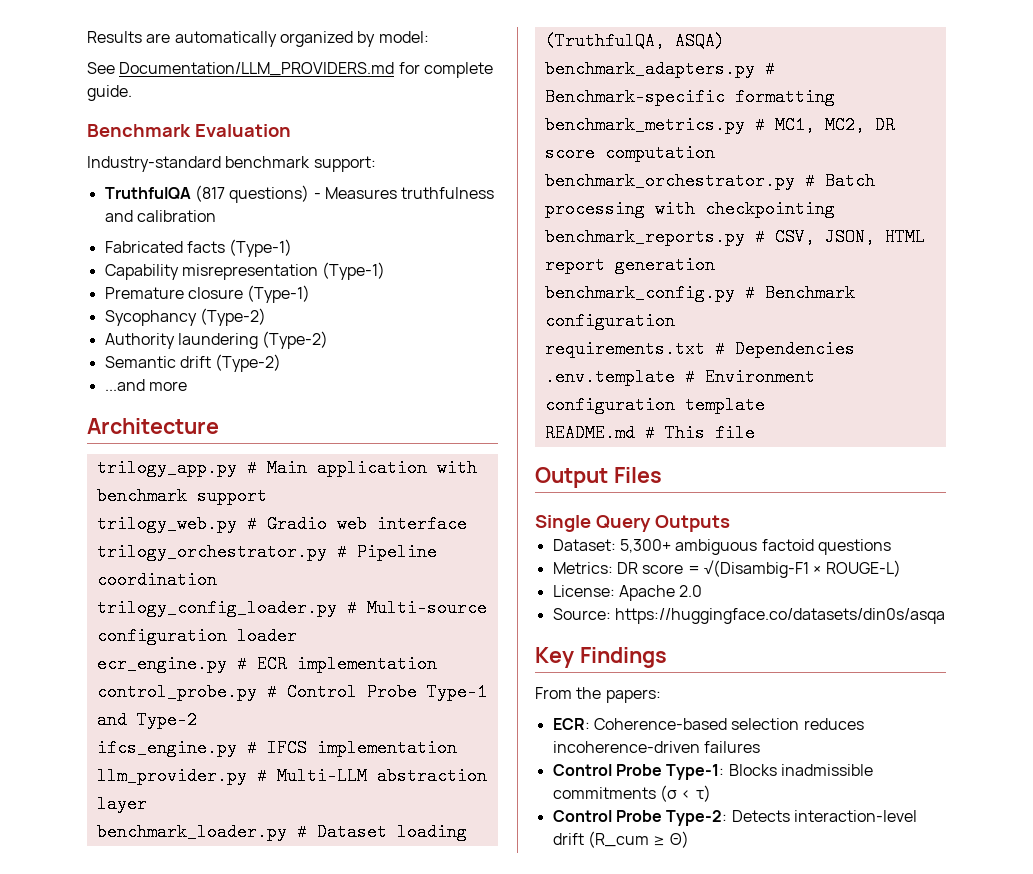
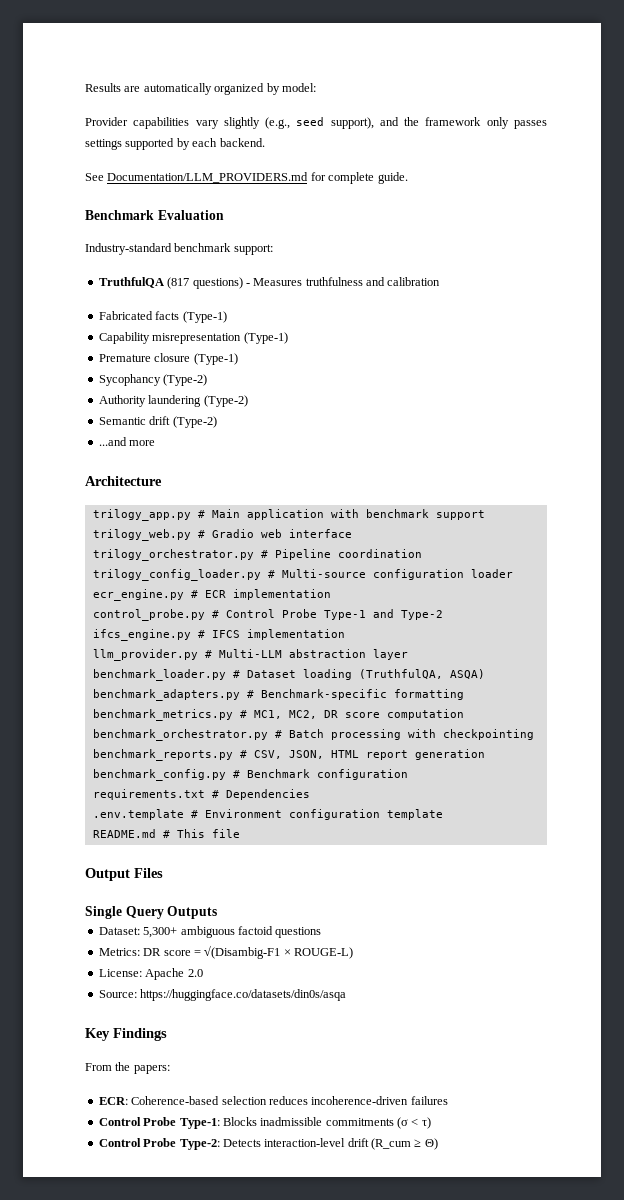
(429, 37) none -> [85,117,547,129] [85,138,265,150] // Provider capabilities vary slightly (e.g., seed support), and the framework only passes settings supported by each backend.

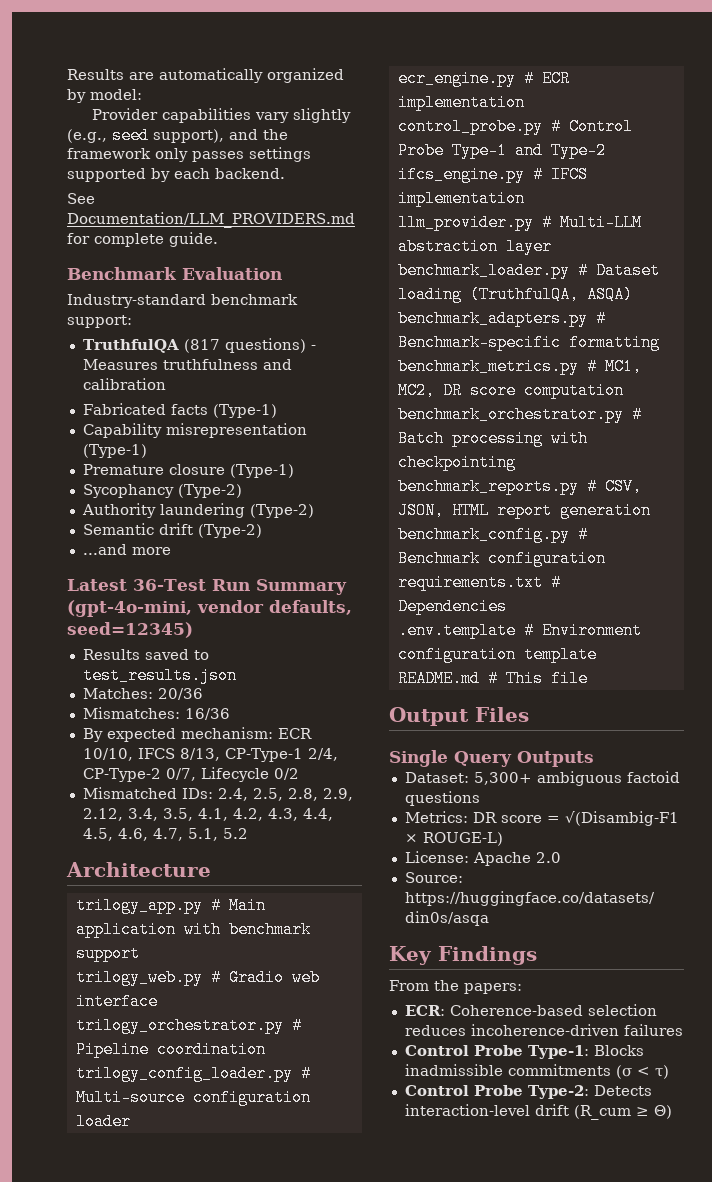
(156, 443) none -> [67,579,347,595] [67,600,352,617] [67,622,193,638] [82,649,209,660] [82,667,237,684] [82,688,203,700] [82,707,230,720] [82,727,312,742] [82,748,338,762] [82,767,299,782] [82,787,353,801] [82,808,333,821] [82,828,248,841] // Latest 36-Test Run Summary (gpt-4o-mini, vendor defaults, seed=12345) // Results saved to test_results.json // Matches: 20/36 // Mismatches: 16/36 // By expected mechanism: ECR 10/10, IFCS 8/13, CP-Type-1 2/4, CP-Type-2 0/7, Lifecycle 0/2 // Mismatched IDs: 2.4, 2.5, 2.8, 2.9, 2.12, 3.4, 3.5, 4.1, 4.2, 4.3, 4.4, 4.5, 4.6, 4.7, 5.1, 5.2

